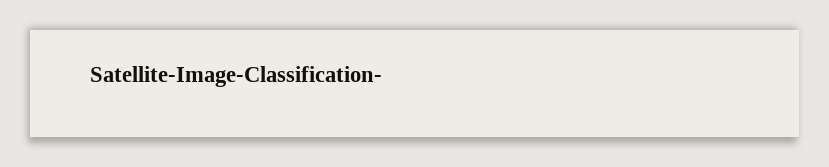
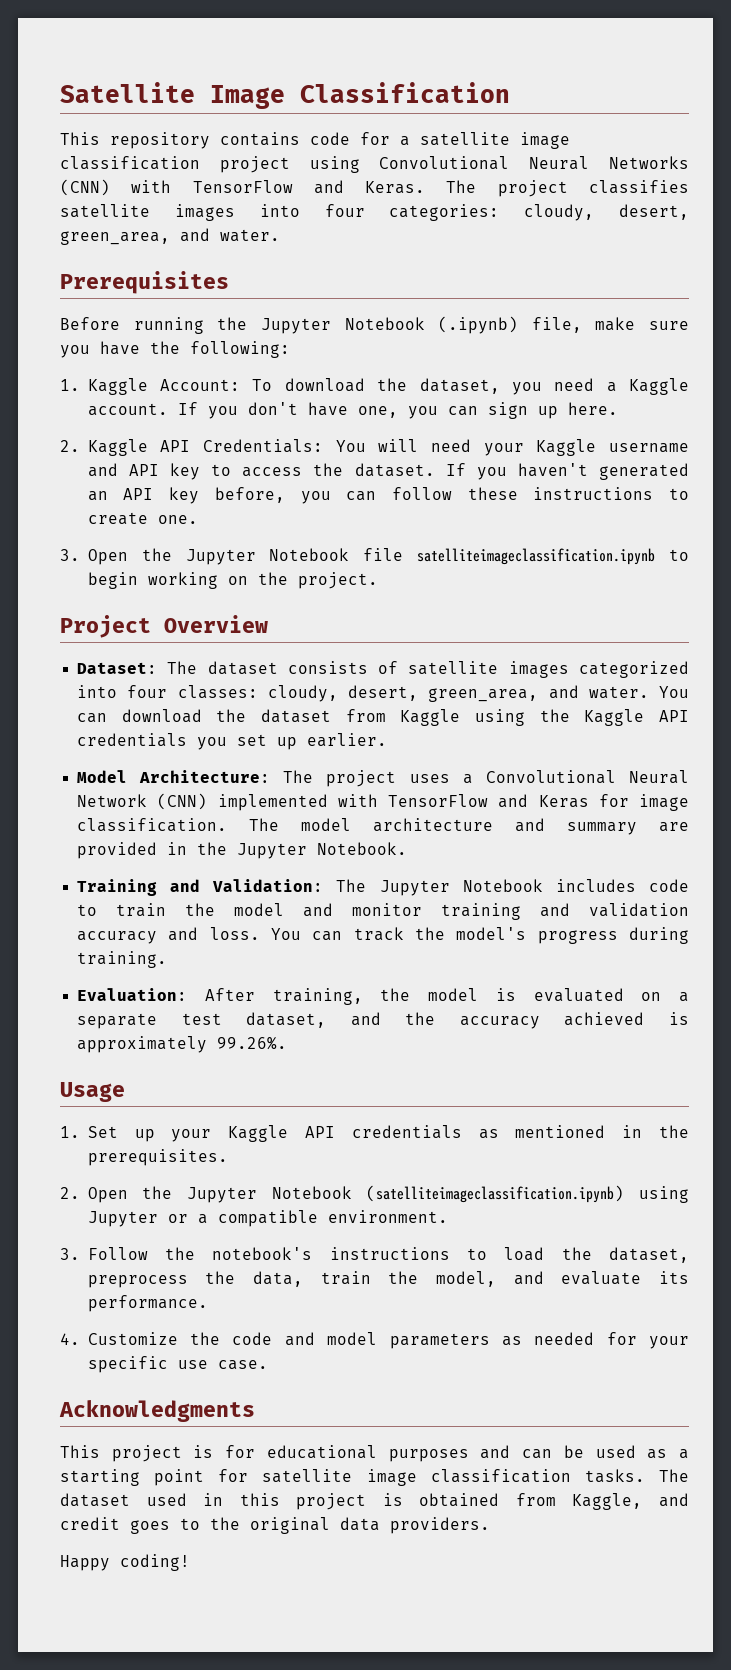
[90,66,382,87] Satellite-Image-Classification- -> [60,82,510,109] [60,132,570,149] [60,156,689,173] [60,179,689,197] [60,204,689,221] [60,228,280,245] [60,271,229,294] [60,316,689,334] [60,341,290,358] [60,378,689,395] [87,402,618,419] [60,439,689,456] [87,463,689,480] [87,487,690,504] [87,512,198,525] [60,548,689,565] [87,572,378,589] [60,615,268,638] [77,661,689,678] [77,685,689,702] [77,709,689,726] [77,733,388,750] [77,770,689,787] [77,793,689,811] [77,818,690,835] [77,842,408,859] [77,879,689,896] [77,903,689,920] [77,927,689,944] [77,951,168,968] [77,988,689,1005] [77,1012,690,1029] [77,1036,288,1053] [60,1082,125,1102] [60,1125,689,1142] [87,1149,228,1166] [60,1185,689,1203] [87,1210,448,1227] [60,1247,689,1263] [87,1271,689,1288] [87,1295,208,1312] [60,1332,689,1349] [87,1356,268,1373] [59,1400,255,1422] [60,1445,690,1462] [60,1469,689,1486] [60,1493,689,1510] [60,1517,490,1534] [60,1554,190,1571] Satellite Image Classification // This repository contains code for a satellite image classification project using Convolutional Neural Networks (CNN) with TensorFlow and Keras. The project classifies satellite images into four categories: cloudy, desert, green_area, and water. // Prerequisites // Before running the Jupyter Notebook (.ipynb) file, make sure you have the following: // 1. Kaggle Account: To download the dataset, you need a Kaggle account. If you don't have one, you can sign up here. // 2. Kaggle API Credentials: You will need your Kaggle username and API key to access the dataset. If you haven't generated an API key before, you can follow these instructions to create one. // 3. Open the Jupyter Notebook file satelliteimageclassification.ipynb to begin working on the project. // Project Overview // Dataset: The dataset consists of satellite images categorized into four classes: cloudy, desert, green_area, and water. You can download the dataset from Kaggle using the Kaggle API credentials you set up earlier. // Model Architecture: The project uses a Convolutional Neural Network (CNN) implemented with TensorFlow and Keras for image classification. The model architecture and summary are provided in the Jupyter Notebook. // Training and Validation: The Jupyter Notebook includes code to train the model and monitor training and validation accuracy and loss. You can track the model's progress during training. // Evaluation: After training, the model is evaluated on a separate test dataset, and the accuracy achieved is approximately 99.26%. // Usage // 1. Set up your Kaggle API credentials as mentioned in the prerequisites. // 2. Open the Jupyter Notebook (satelliteimageclassification.ipynb) using Jupyter or a compatible environment. // 3. Follow the notebook's instructions to load the dataset, preprocess the data, train the model, and evaluate its performance. // 4. Customize the code and model parameters as needed for your specific use case. // Acknowledgments // This project is for educational purposes and can be used as a starting point for satellite image classification tasks. The dataset used in this project is obtained from Kaggle, and credit goes to the original data providers. // Happy coding!

